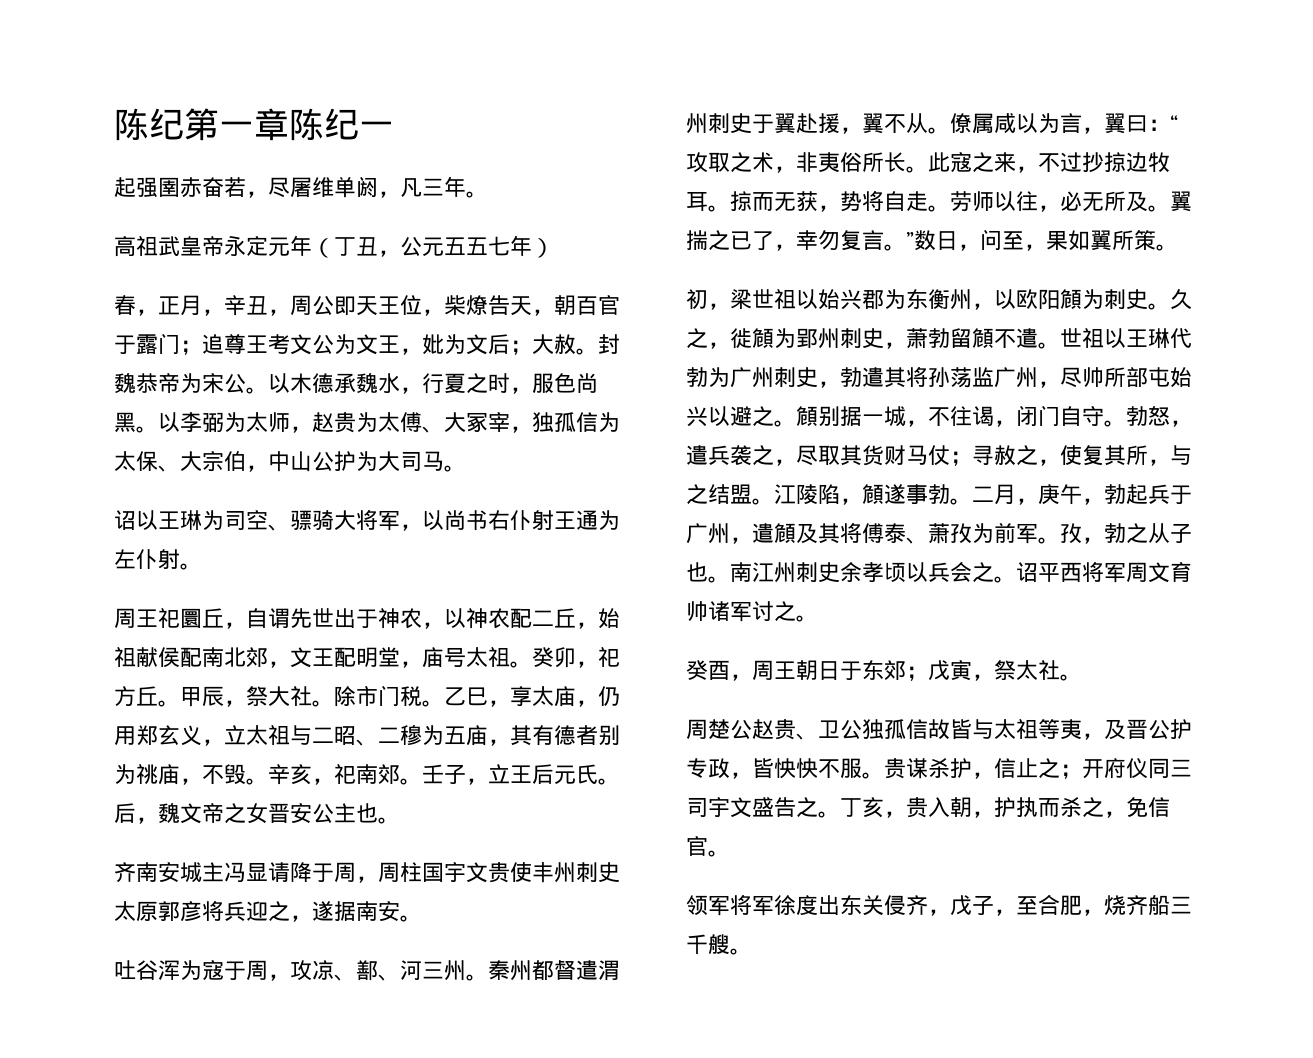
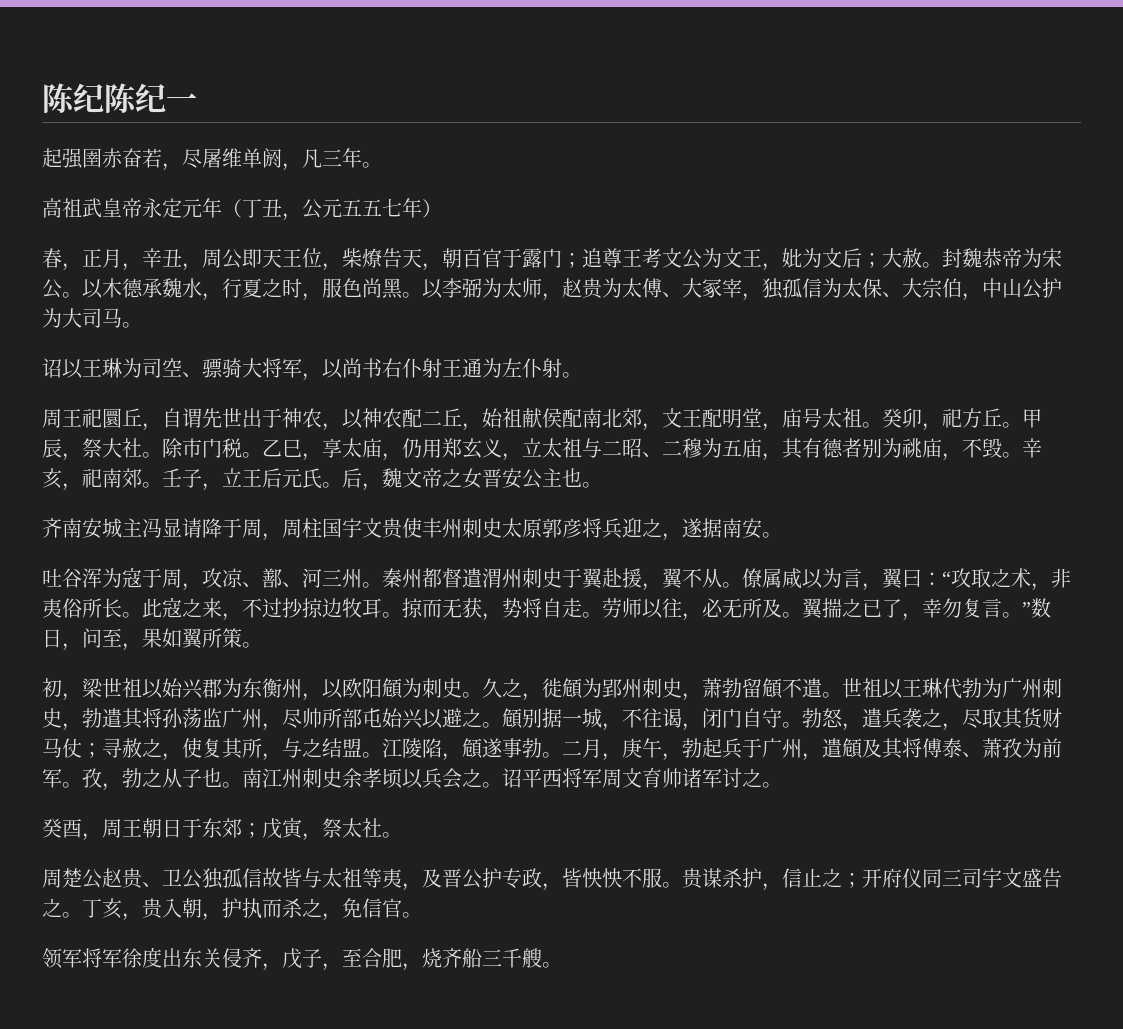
[114,108,289,141] 陈纪第一章 -> [42,83,104,114] 陈纪

